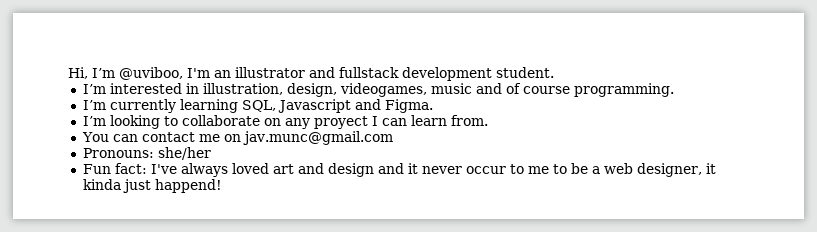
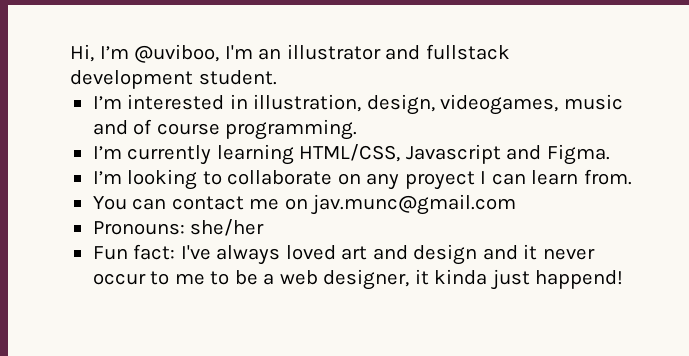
[241,100,276,112] SQL, -> [299,144,401,162] HTML/CSS,

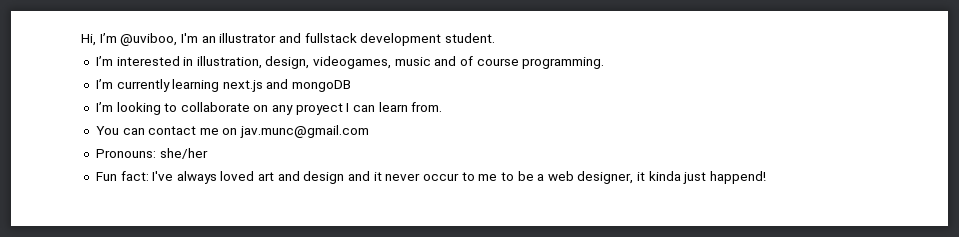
[299,144,610,165] HTML/CSS, Javascript and Figma. -> [222,79,352,92] next.js and mongoDB

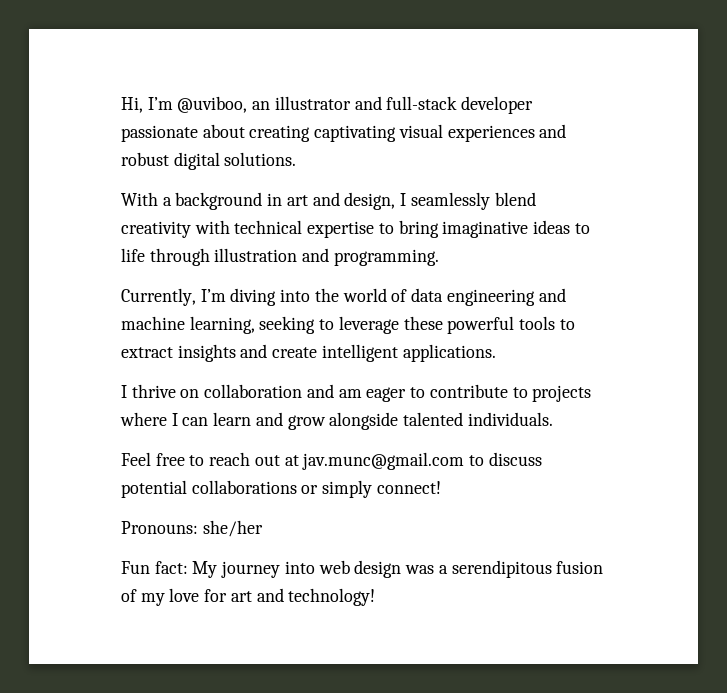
[180,33,198,43] I'm -> (248, 104) none
[304,33,495,46] [95,56,605,69] [95,79,352,92] [95,102,443,115] [95,125,370,138] [95,148,208,159] [95,171,767,184] fullstack development student. // I’m interested in illustration, design, videogames, music and of course programming. // I’m currently learning next.js and mongoDB // I’m looking to collaborate on any proyect I can learn from. // You can contact me on jav.munc@gmail.com // Pronouns: she/her // Fun fact: I've always loved art and design and it never occur to me to be a web designer, it kinda just happend! -> [386,96,534,114] [121,124,567,142] [121,152,297,170] [121,192,536,210] [121,220,590,238] [121,248,439,266] [121,288,566,306] [121,316,575,334] [121,344,496,362] [121,384,592,402] [120,412,553,430] [121,452,542,470] [121,480,441,498] [121,520,263,537] [121,560,604,578] [121,588,376,606] full-stack developer passionate about creating captivating visual experiences and robust digital solutions. // With a background in art and design, I seamlessly blend creativity with technical expertise to bring imaginative ideas to life through illustration and programming. // Currently, I’m diving into the world of data engineering and machine learning, seeking to leverage these powerful tools to extract insights and create intelligent applications. // I thrive on collaboration and am eager to contribute to projects where I can learn and grow alongside talented individuals. // Feel free to reach out at jav.munc@gmail.com to discuss potential collaborations or simply connect! // Pronouns: she/her // Fun fact: My journey into web design was a serendipitous fusion of my love for art and technology!

